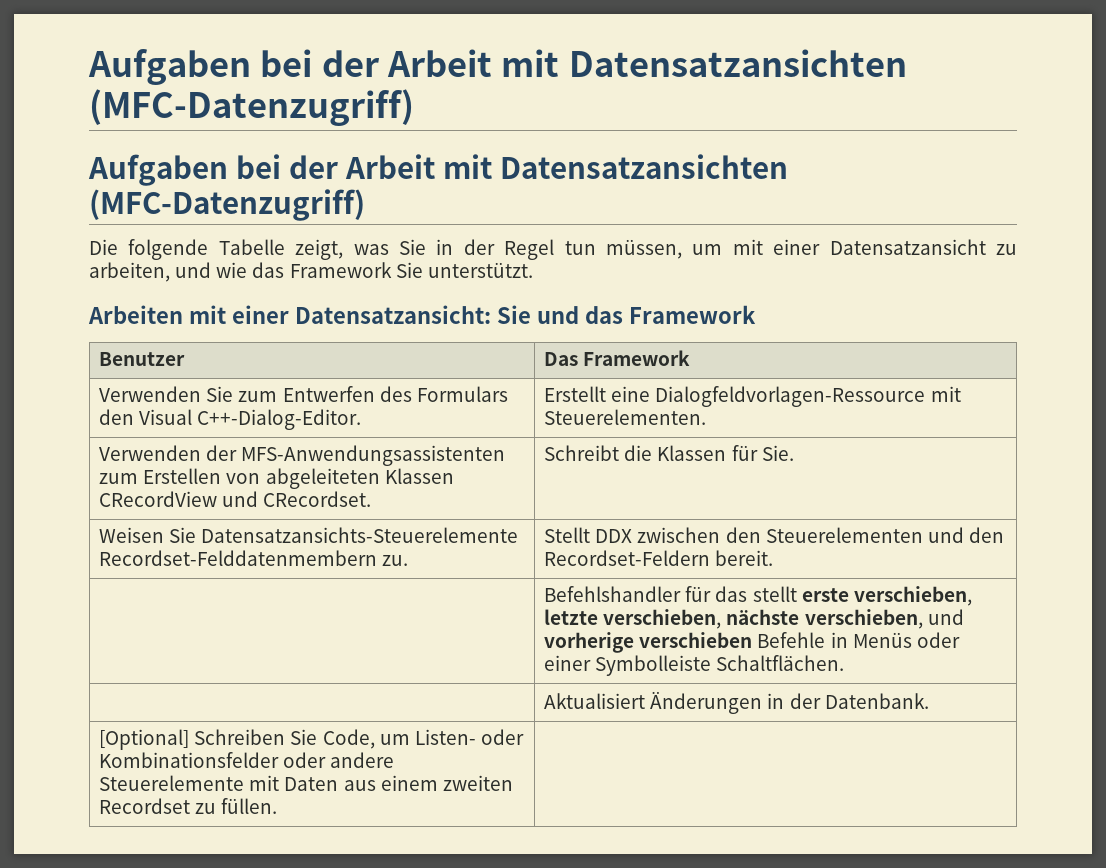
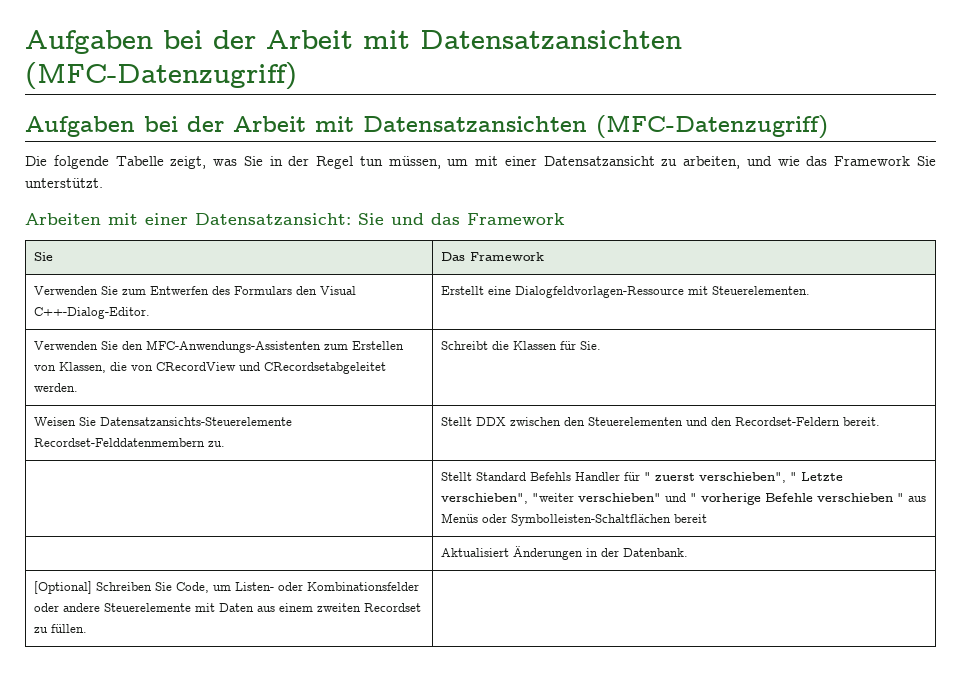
[99,352,186,366] Benutzer -> [33,252,53,261] Sie
[206,445,506,466] [99,468,454,489] [99,491,372,507] der MFS-Anwendungsassistenten zum Erstellen von abgeleiteten Klassen CRecordView und CRecordset. -> [100,340,404,353] [33,362,386,374] [33,383,78,392] Sie den MFC-Anwendungs-Assistenten zum Erstellen von Klassen, die von CRecordView und CRecordsetabgeleitet werden.
[544,586,972,606] [544,609,964,629] [544,632,960,653] [544,655,845,676] Befehlshandler für das stellt erste verschieben, letzte verschieben, nächste verschieben, und vorherige verschieben Befehle in Menüs oder einer Symbolleiste Schaltflächen. -> [440,472,843,483] [440,493,926,505] [440,513,707,526] Stellt Standard Befehls Handler für " zuerst verschieben", " Letzte verschieben", "weiter verschieben" und " vorherige Befehle verschieben " aus Menüs oder Symbolleisten-Schaltflächen bereit

